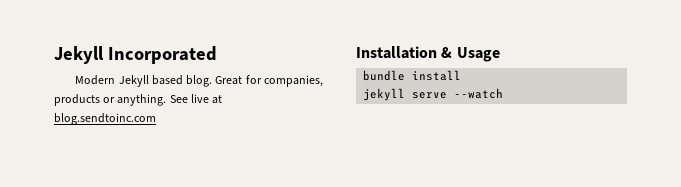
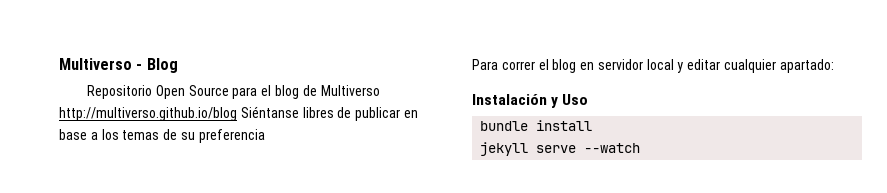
[54,46,217,64] [75,75,323,87] [54,94,223,106] [54,113,156,125] [356,46,500,62] Jekyll Incorporated // Modern Jekyll based blog. Great for companies, products or anything. See live at blog.sendtoinc.com // Installation & Usage -> [59,58,178,73] [87,85,380,99] [59,106,418,121] [59,129,265,143] [472,59,834,73] [472,94,589,108] Multiverso - Blog // Repositorio Open Source para el blog de Multiverso http://multiverso.github.io/blog Siéntanse libres de publicar en base a los temas de su preferencia // Para correr el blog en servidor local y editar cualquier apartado: // Instalación y Uso

